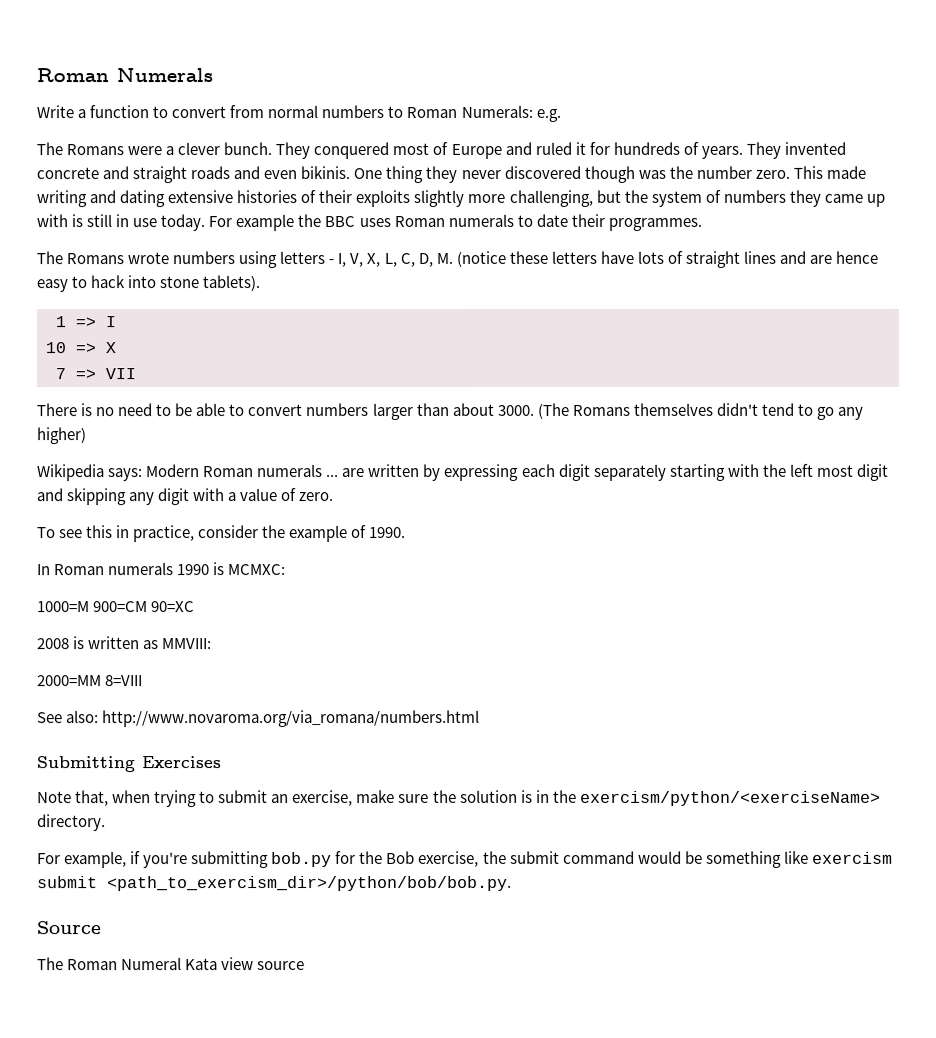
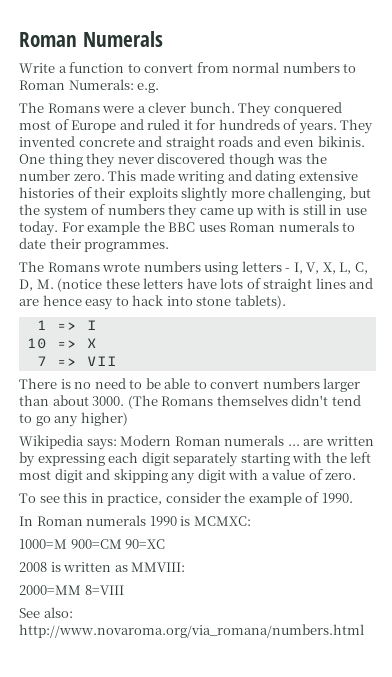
[37,756,222,773] [37,789,881,808] [37,814,106,832] [37,850,893,869] [37,875,512,892] [37,921,102,935] [37,957,306,971] // Submitting Exercises // Note that, when trying to submit an exercise, make sure the solution is in the exercism/python/<exerciseName> directory. // For example, if you're submitting bob.py for the Bob exercise, the submit command would be something like exercism submit <path_to_exercism_dir>/python/bob/bob.py. // Source // The Roman Numeral Kata view source -> (364, 631) none

